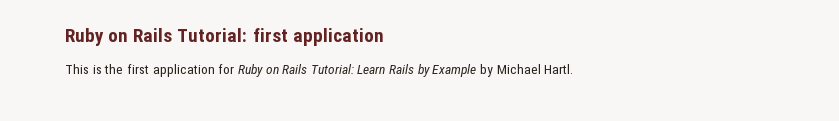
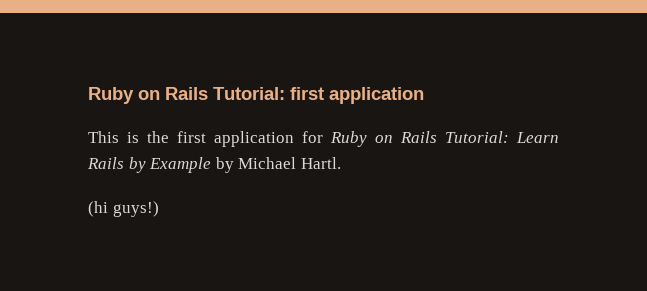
(574, 69) none -> [88,201,159,217] // (hi guys!)

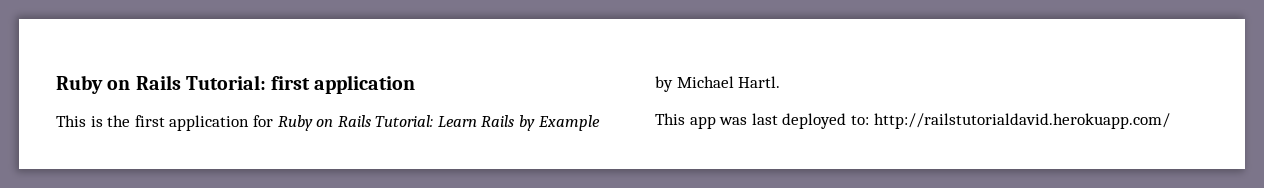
[88,201,159,217] (hi guys!) -> [655,113,1170,129] This app was last deployed to: http://railstutorialdavid.herokuapp.com/

